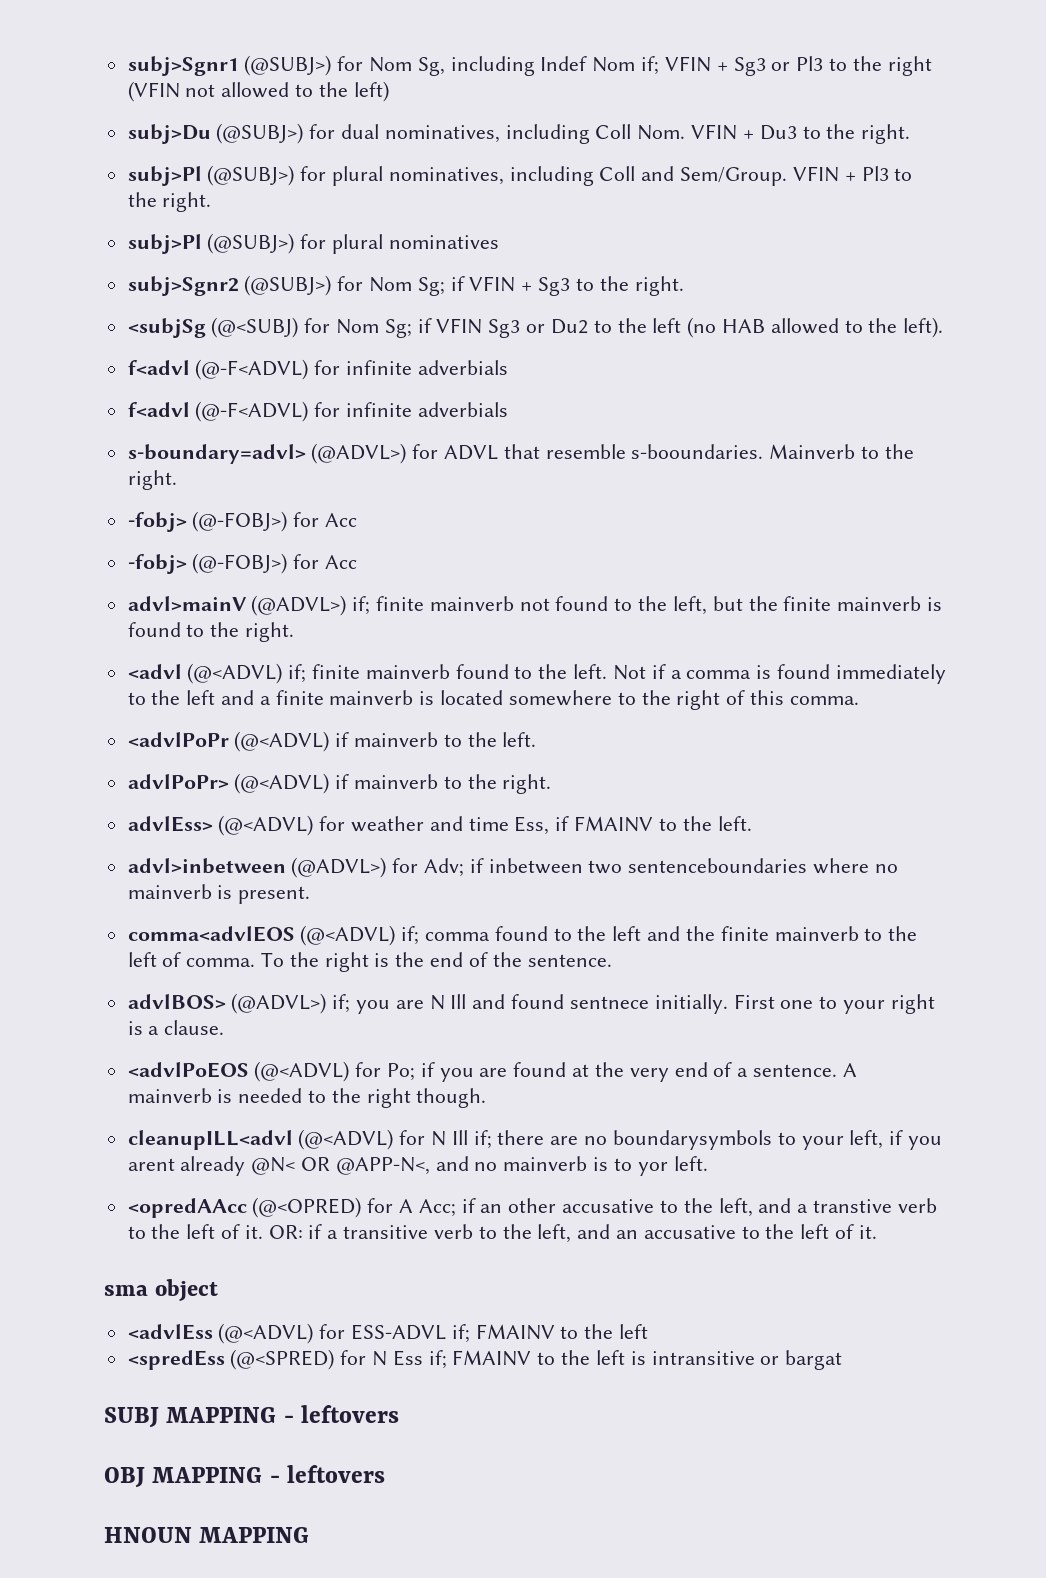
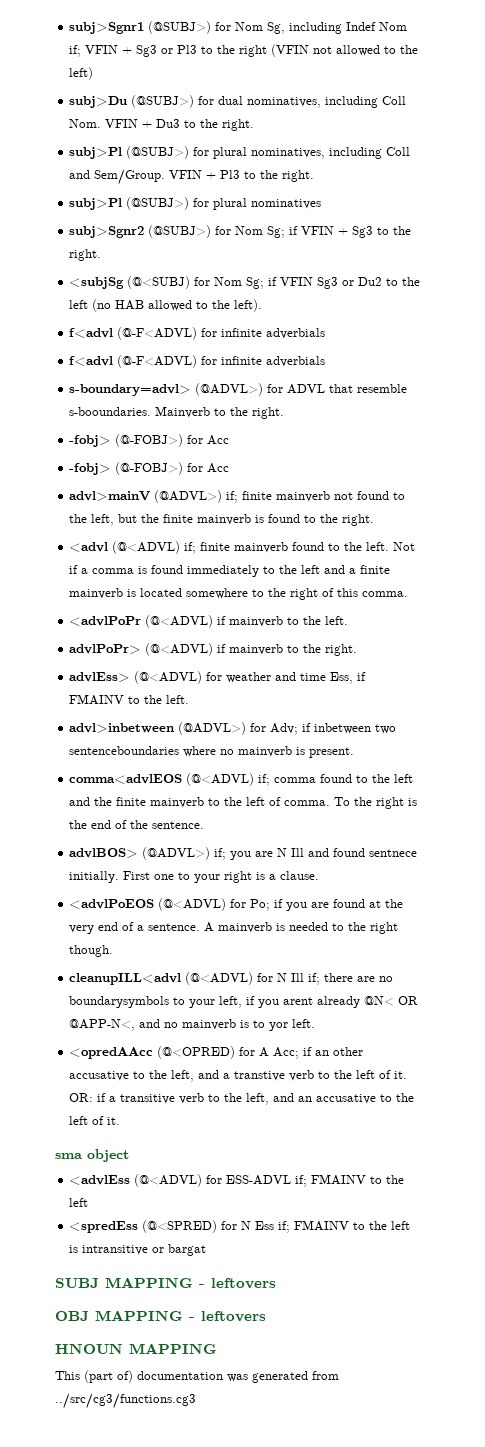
(310, 1535) none -> [55,1370,339,1383] [55,1393,196,1409] // This (part of) documentation was generated from ../src/cg3/functions.cg3

